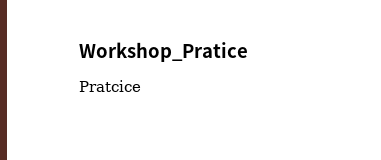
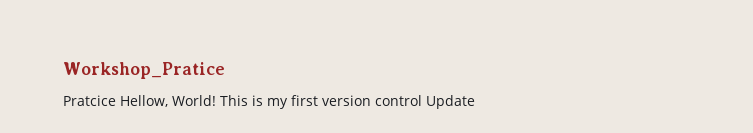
(141, 86) none -> [120,95,475,109] Hellow, World! This is my first version control Update

